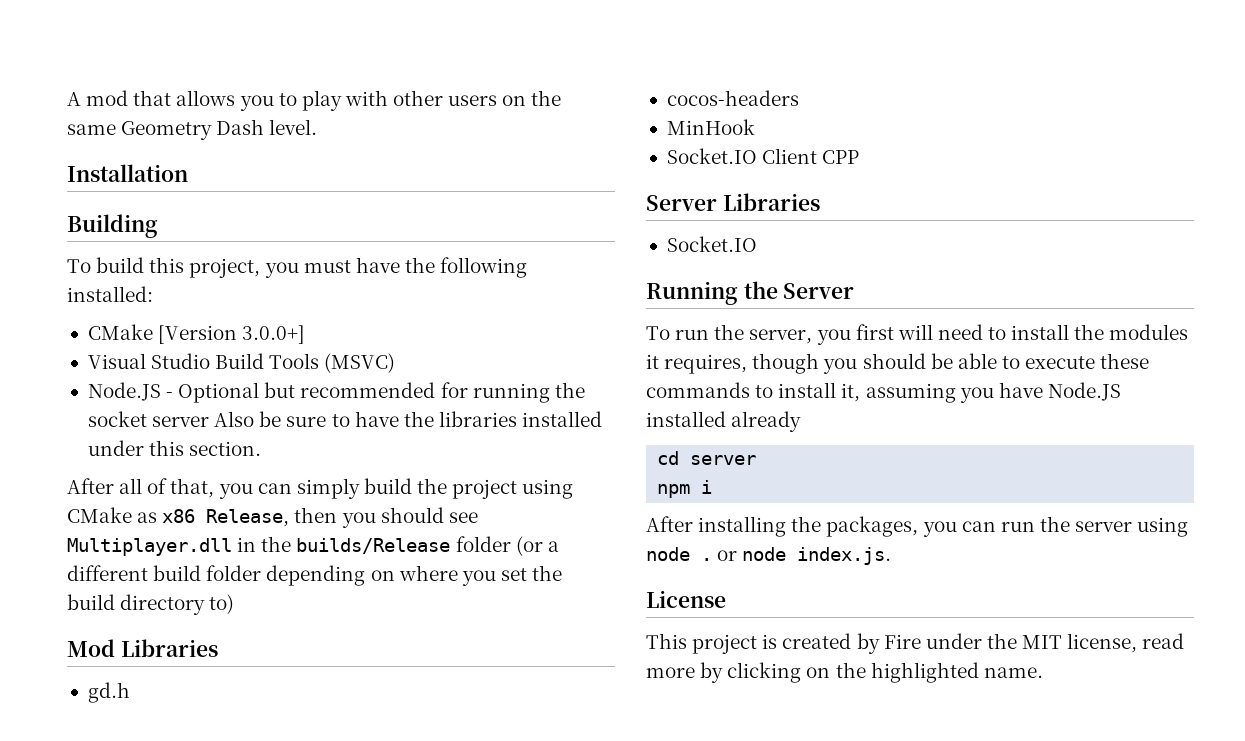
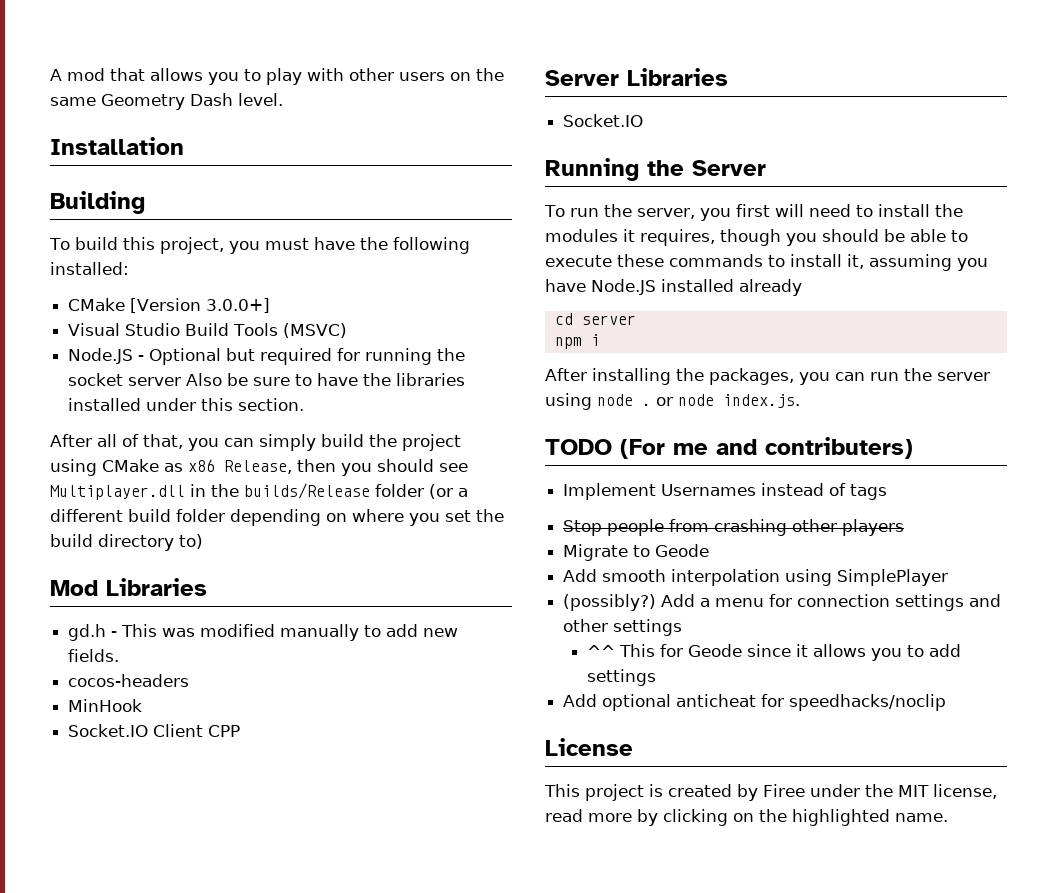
[300,382,436,398] recommended -> [260,348,333,365] required
(130, 692) none -> [111,624,459,641] [68,649,120,662] - This was modified manually to add new fields.
(892, 556) none -> [545,437,913,459] [563,483,888,500] [563,519,905,536] [563,544,710,561] [563,569,949,586] [563,594,1002,611] [563,619,683,636] [586,644,961,661] [586,669,656,686] [563,694,947,711] // TODO (For me and contributers) // Implement Usernames instead of tags // Stop people from crashing other players // Migrate to Geode // Add smooth interpolation using SimplePlayer // (possibly?) Add a menu for connection settings and other settings // ^^ This for Geode since it allows you to add settings // Add optional anticheat for speedhacks/noclip
[883,634,921,649] Fire -> [763,784,805,797] Firee

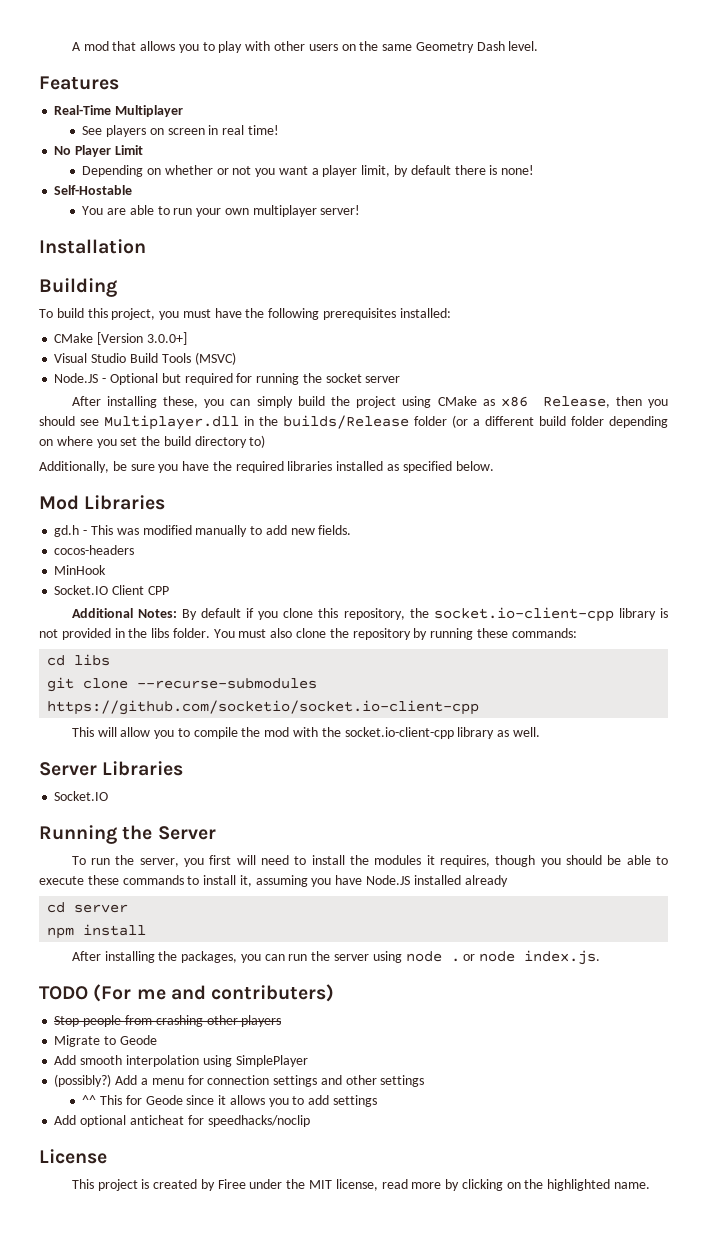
(283, 99) none -> [39,76,119,90] [54,105,184,117] [82,125,279,137] [54,145,143,157] [82,165,535,177] [54,185,133,195] [82,205,361,217] // Features // Real-Time Multiplayer // See players on screen in real time! // No Player Limit // Depending on whether or not you want a player limit, by default there is none! // Self-Hostable // You are able to run your own multiplayer server!
(470, 245) none -> [323,308,397,320] prerequisites
[186,373,466,386] [68,398,305,411] [50,434,183,449] Also be sure to have the libraries installed under this section. // After all of that, -> [71,396,199,408] // After installing these,
(203, 541) none -> [39,461,494,473] // Additionally, be sure you have the required libraries installed as specified below.
(241, 731) none -> [71,607,668,622] [39,628,577,640] [47,654,111,666] [47,677,318,692] [47,700,480,715] [71,727,540,739] // Additional Notes: By default if you clone this repository, the socket.io-client-cpp library is not provided in the libs folder. You must also clone the repository by running these commands: // cd libs // git clone --recurse-submodules https://github.com/socketio/socket.io-client-cpp // This will allow you to compile the mod with the socket.io-client-cpp library as well.
[590,334,600,346] i -> [83,924,147,936] install
[563,483,888,500] // Implement Usernames instead of tags -> (335, 993) none

